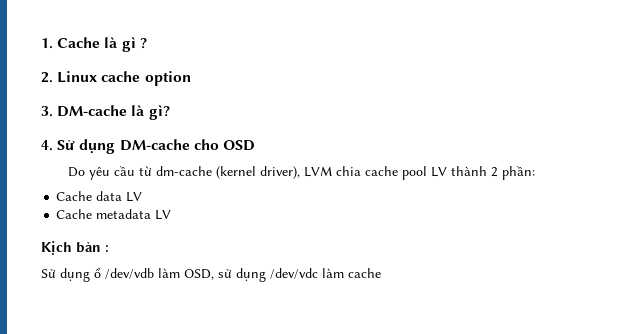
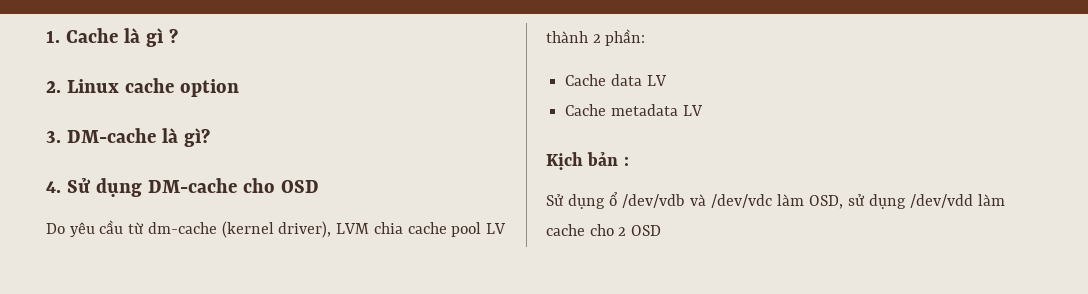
(154, 273) none -> [690,194,772,208] và /dev/vdc
[270,268,318,279] /dev/vdc -> [910,194,973,208] /dev/vdd
(381, 273) none -> [589,224,662,236] cho 2 OSD

